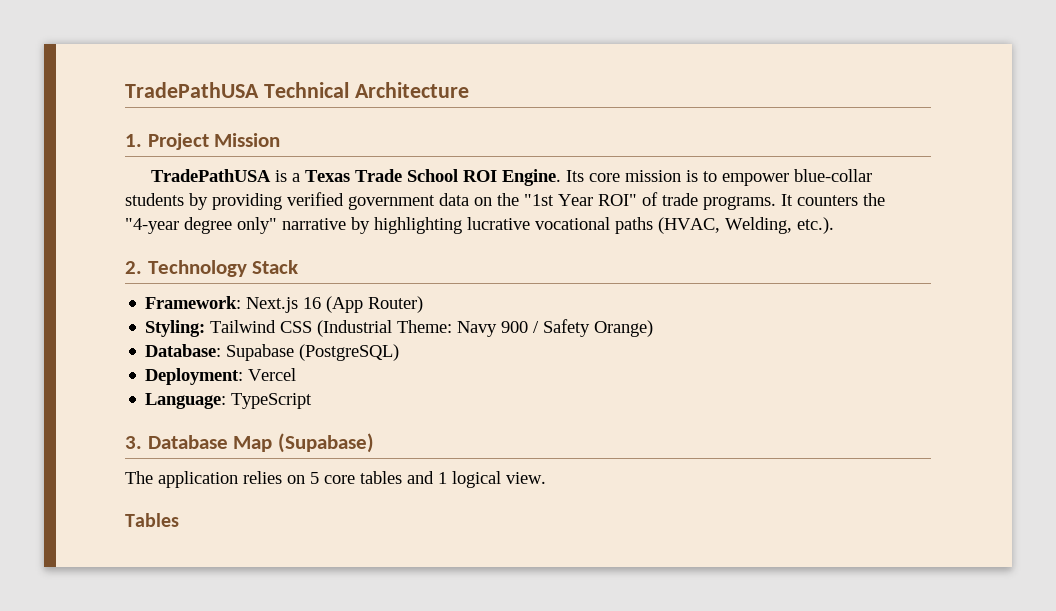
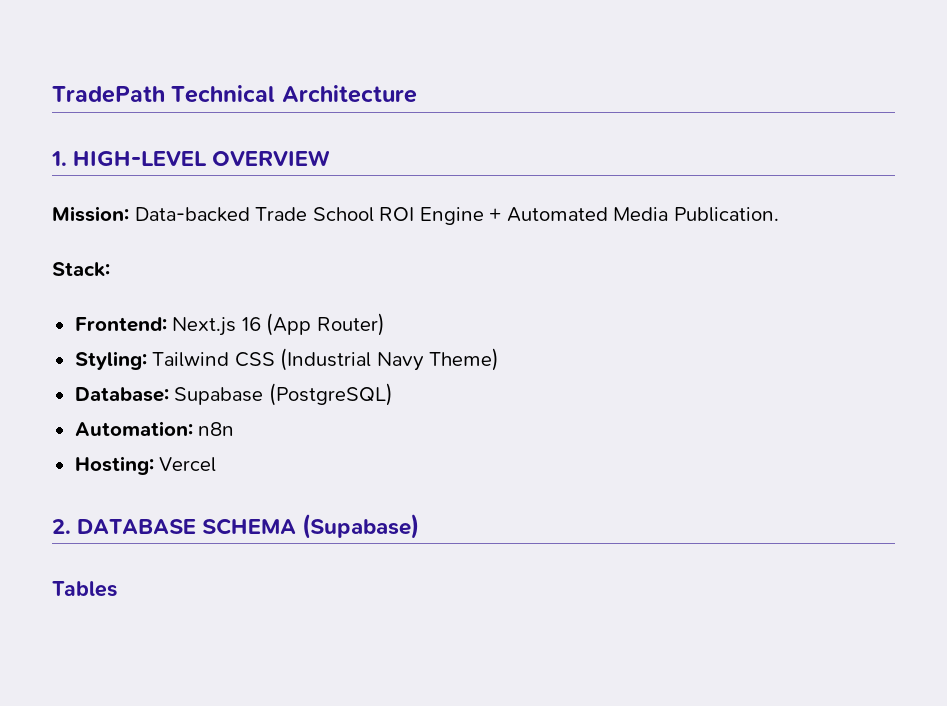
[125,82,259,98] TradePathUSA -> [52,86,165,103] TradePath
[147,133,281,150] [151,169,873,186] [125,192,885,210] [125,217,834,234] [125,260,299,277] [145,296,242,309] Project Mission // TradePathUSA is a Texas Trade School ROI Engine. Its core mission is to empower blue-collar students by providing verified government data on the "1st Year ROI" of trade programs. It counters the "4-year degree only" narrative by highlighting lucrative vocational paths (HVAC, Welding, etc.). // 2. Technology Stack // Framework: -> [73,150,331,166] [52,206,779,225] [52,262,110,277] [74,317,167,332] HIGH-LEVEL OVERVIEW // Mission: Data-backed Trade School ROI Engine + Automated Media Publication. // Stack: // Frontend:
[397,319,654,337] [145,344,400,361] [145,368,297,385] [145,393,313,409] [125,433,374,453] [125,471,546,488] Theme: Navy 900 / Safety Orange) // Database: Supabase (PostgreSQL) // Deployment: Vercel // Language: TypeScript // 3. Database Map (Supabase) // The application relies on 5 core tables and 1 logical view. -> [376,348,500,371] [74,383,393,406] [74,421,235,436] [74,456,217,475] [52,514,420,539] Navy Theme) // Database: Supabase (PostgreSQL) // Automation: n8n // Hosting: Vercel // 2. DATABASE SCHEMA (Supabase)

